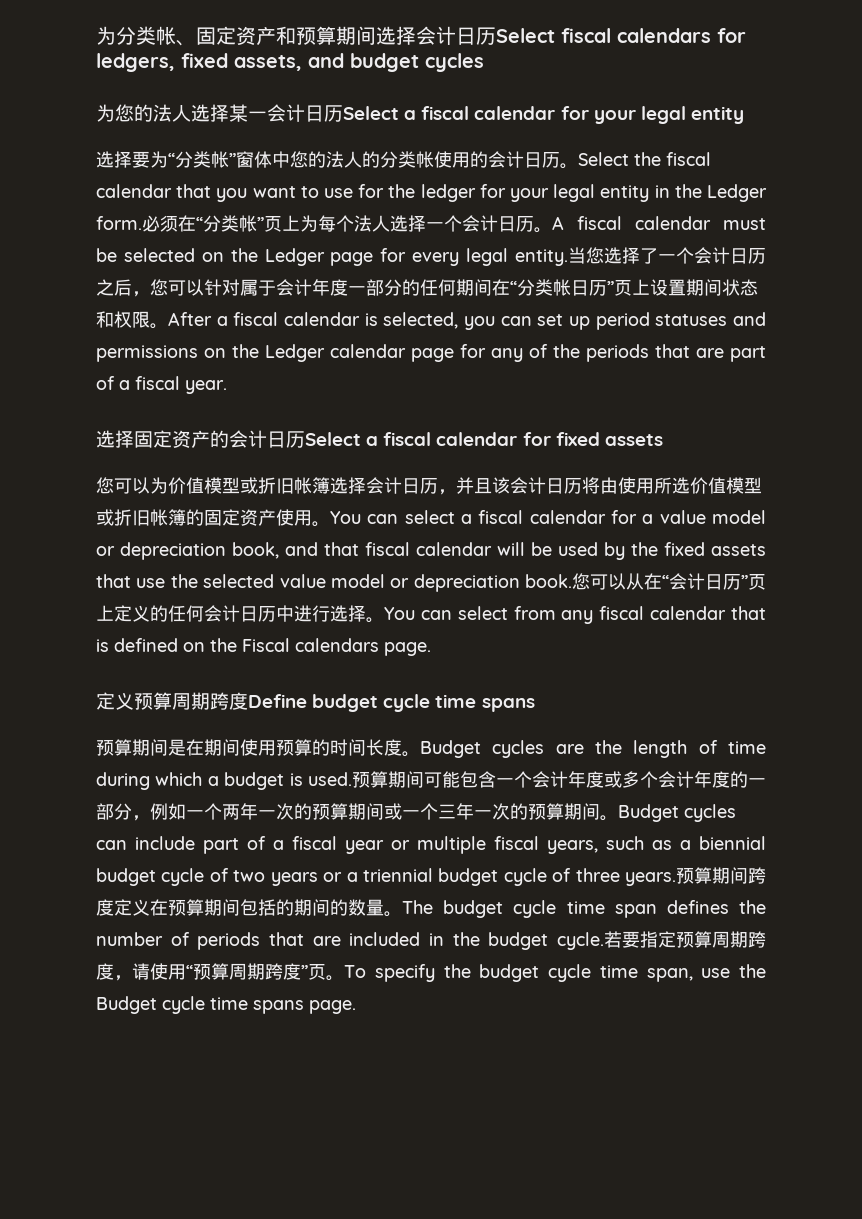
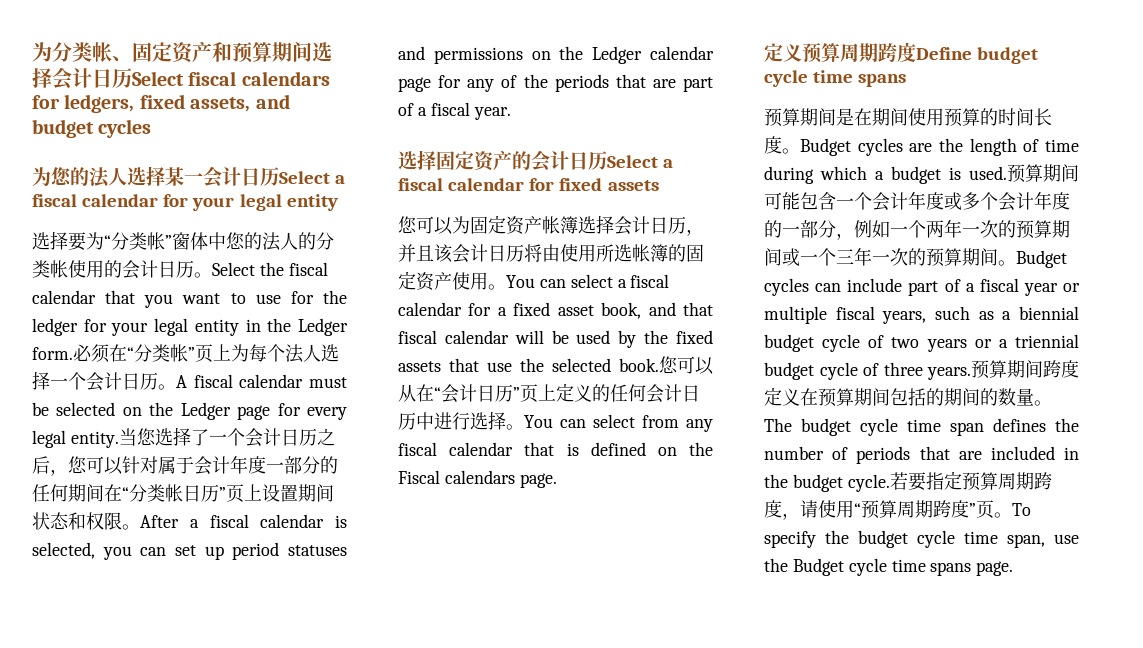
[168,477,294,494] 价值模型或折旧 -> [470,215,542,235] 固定资产
[690,477,762,494] [96,509,150,526] 价值模型或折旧 -> (632, 253) none
[659,510,766,524] [96,542,226,560] value model or depreciation -> [513,302,594,316] fixed asset
[279,574,520,592] value model or depreciation -> (611, 365) none

